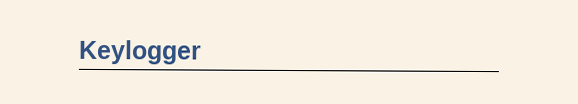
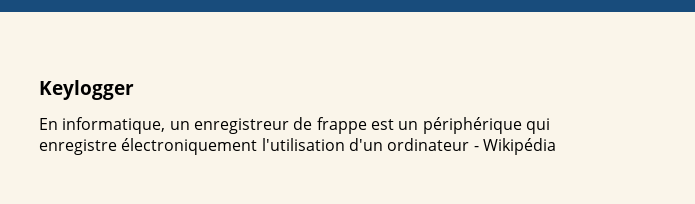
(202, 52) none -> [39,117,550,134] [39,138,556,155] // En informatique, un enregistreur de frappe est un périphérique qui enregistre électroniquement l'utilisation d'un ordinateur - Wikipédia

